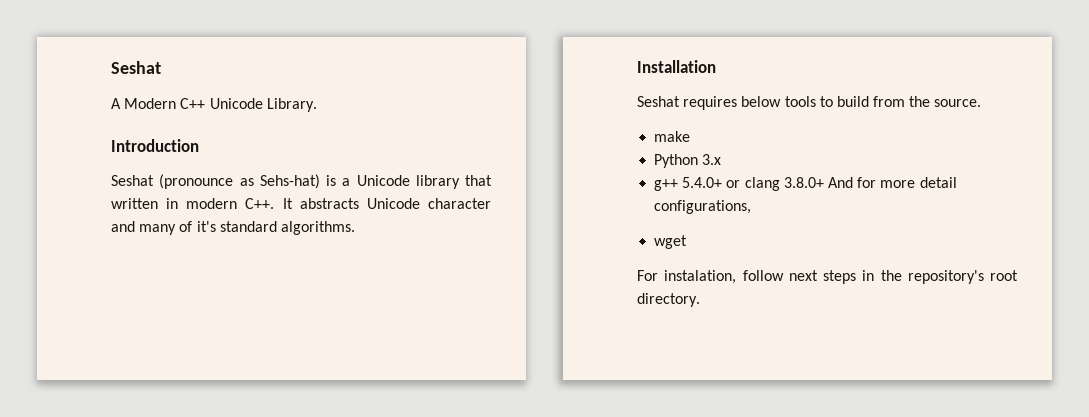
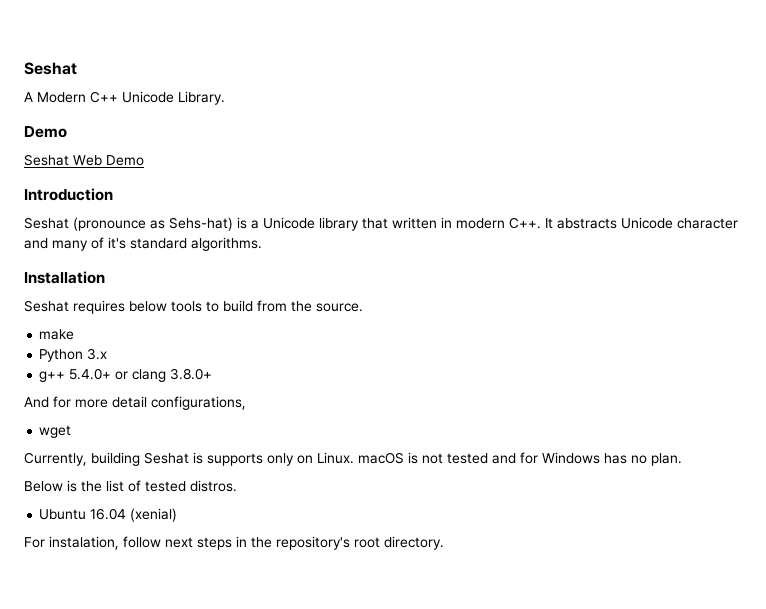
(317, 105) none -> [24,126,67,138] [24,154,144,166] // Demo // Seshat Web Demo
(824, 182) none -> (213, 374) //
(688, 242) none -> [24,452,682,466] [24,480,237,492] [39,508,178,522] // Currently, building Seshat is supports only on Linux. macOS is not tested and for Windows has no plan. // Below is the list of tested distros. // Ubuntu 16.04 (xenial)

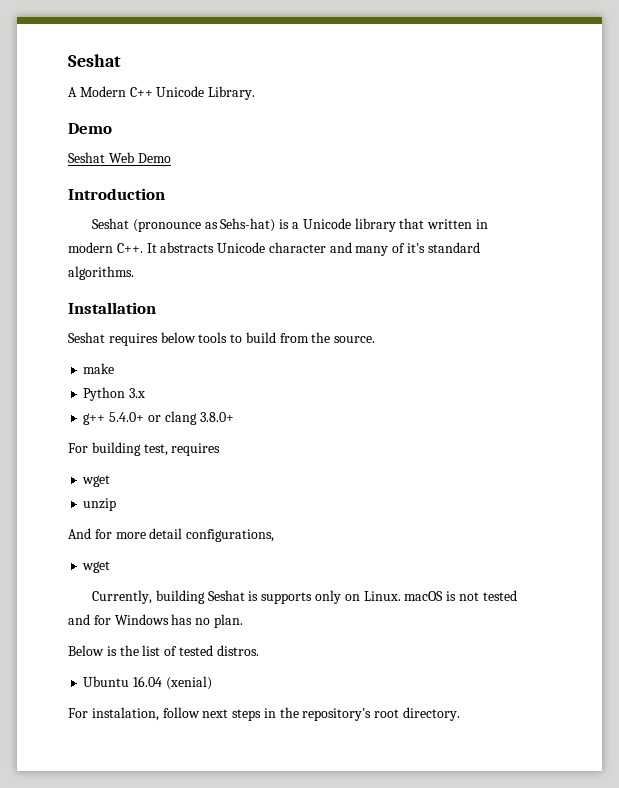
(213, 374) none -> [68,442,221,456] [82,475,111,487] [83,498,117,511] // For building test, requires // wget // unzip

